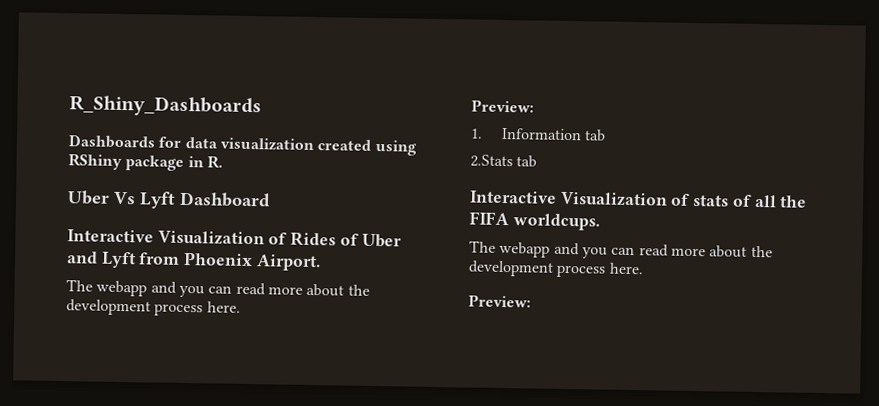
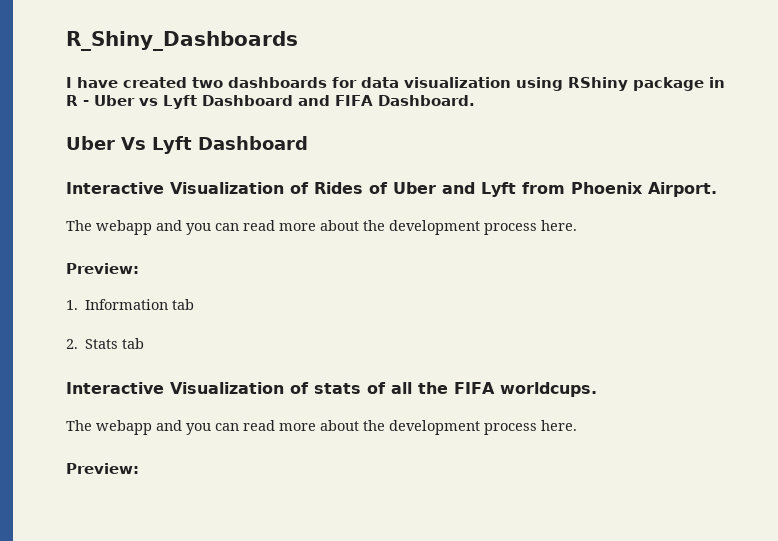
[68,134,156,149] Dashboards -> [66,77,327,88] I have created two dashboards
[317,139,372,151] created -> (511, 82) none
[206,155,223,169] R. -> [66,95,475,109] R - Uber vs Lyft Dashboard and FIFA Dashboard.
[470,154,513,168] 2.Stats -> [66,339,119,349] 2. Stats

